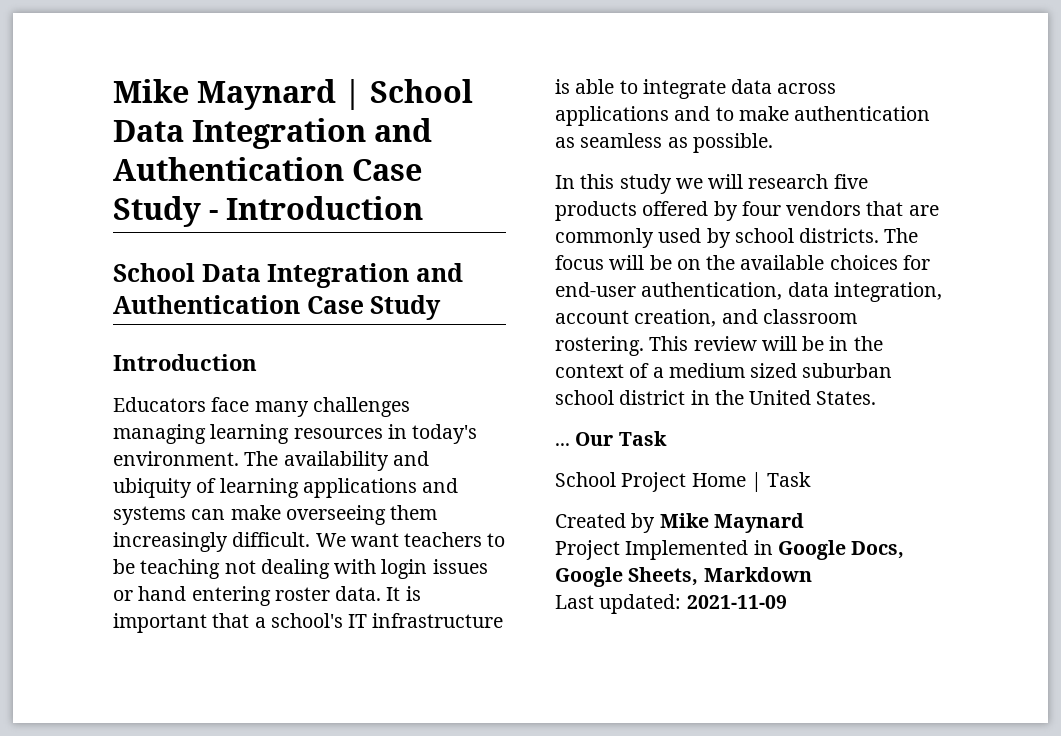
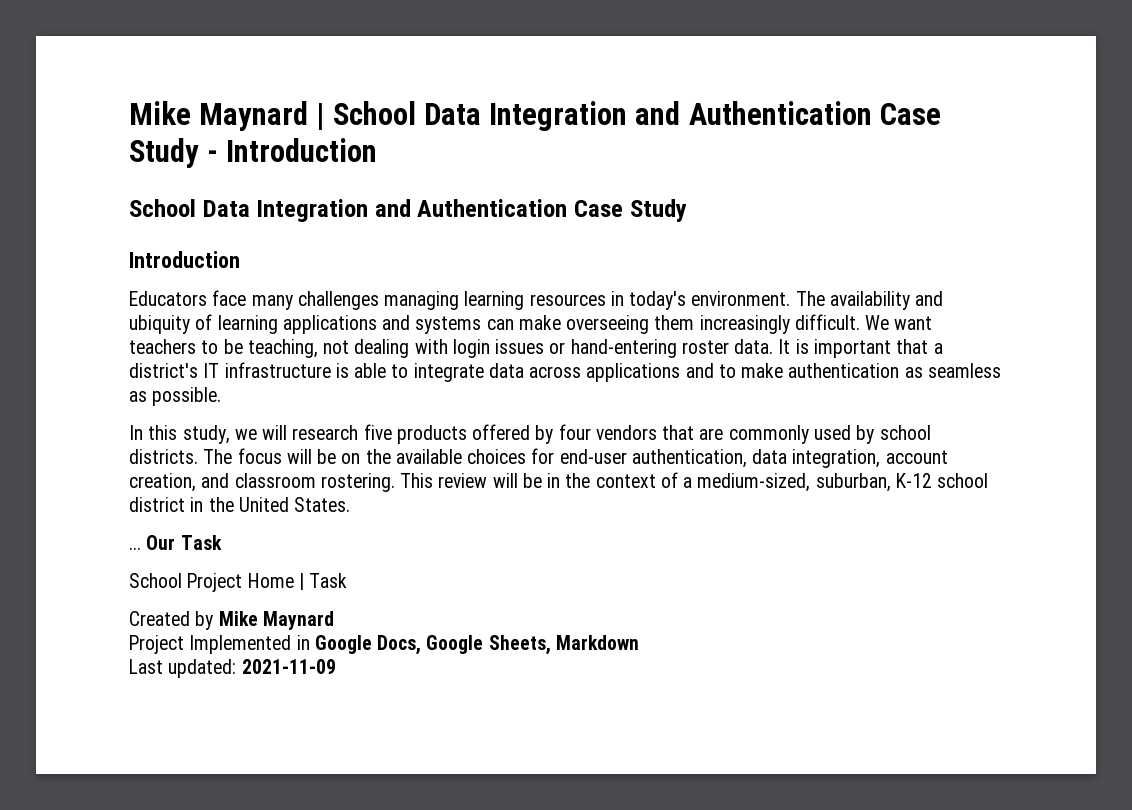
[140,559,221,579] teaching -> [247,339,318,358] teaching,
[138,586,271,606] hand entering -> [570,339,677,358] hand-entering
[270,613,343,628] school's -> [129,363,198,378] district's
[619,174,672,194] study -> [182,425,230,444] study,
[668,363,893,378] medium sized suburban -> [697,473,932,492] medium-sized, suburban, K-12

